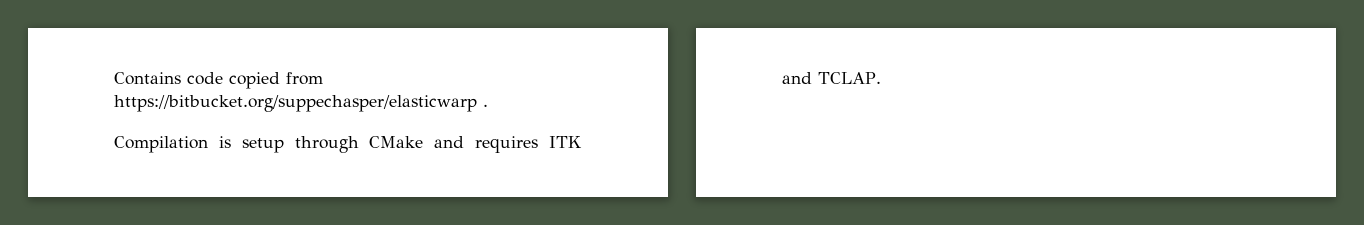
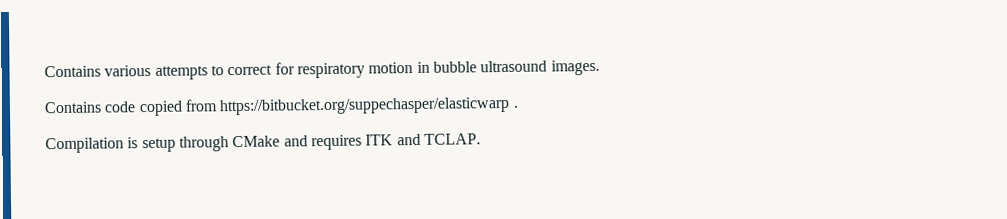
[114,72,181,85] Contains -> [44,59,600,80] [44,101,102,114] Contains various attempts to correct for respiratory motion in bubble ultrasound images. // Contains

